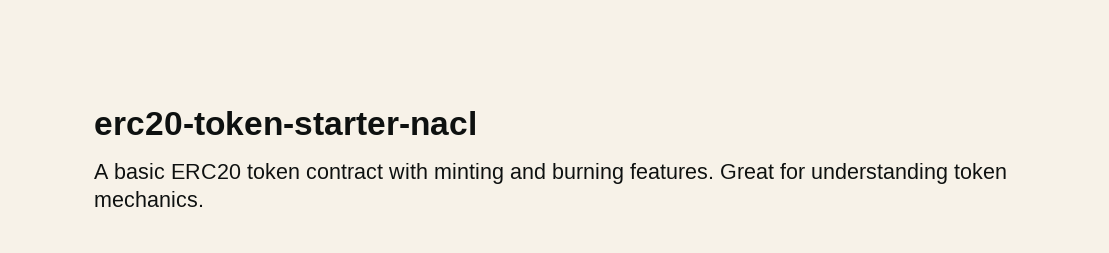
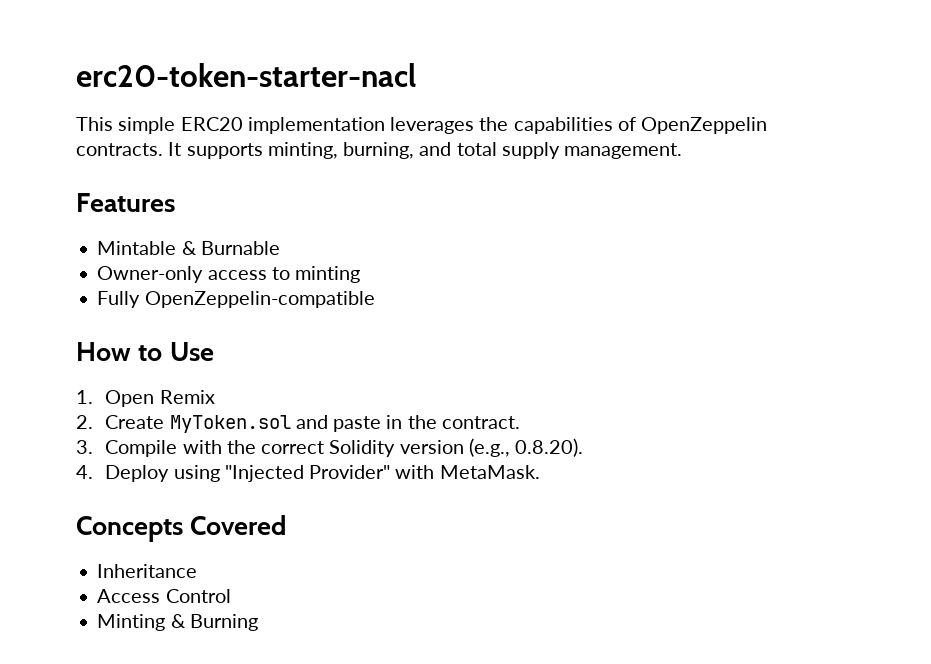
[94,163,1007,184] [94,191,204,207] A basic ERC20 token contract with minting and burning features. Great for understanding token mechanics. -> [76,117,768,134] [76,142,683,159] [76,193,175,212] [97,241,280,255] [97,266,361,283] [97,291,375,308] [76,342,214,361] [76,390,215,407] [76,415,520,433] [76,438,584,457] [76,465,540,482] [76,515,287,542] [97,564,198,578] [97,589,231,603] [97,614,258,631] This simple ERC20 implementation leverages the capabilities of OpenZeppelin contracts. It supports minting, burning, and total supply management. // Features // Mintable & Burnable // Owner-only access to minting // Fully OpenZeppelin-compatible // How to Use // 1. Open Remix // 2. Create MyToken.sol and paste in the contract. // 3. Compile with the correct Solidity version (e.g., 0.8.20). // 4. Deploy using "Injected Provider" with MetaMask. // Concepts Covered // Inheritance // Access Control // Minting & Burning

